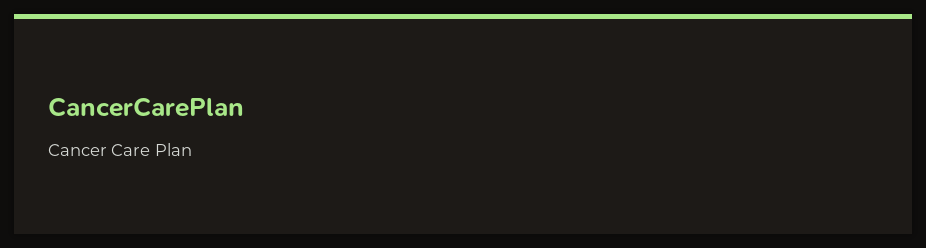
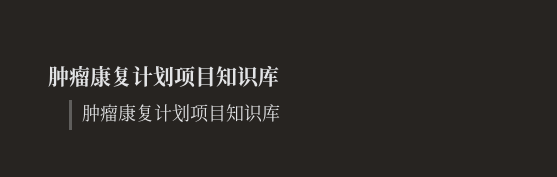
[48,97,244,117] [48,143,192,156] CancerCarePlan // Cancer Care Plan -> [48,65,279,89] [82,104,281,123] 肿瘤康复计划项目知识库 // 肿瘤康复计划项目知识库

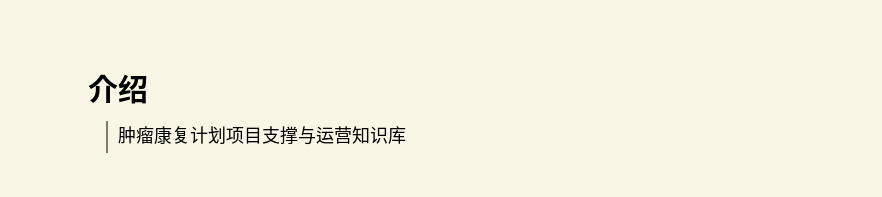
[48,65,279,89] [82,104,227,123] 肿瘤康复计划项目知识库 // 肿瘤康复计划项目 -> [88,74,148,104] [118,126,353,145] 介绍 // 肿瘤康复计划项目支撑与运营

